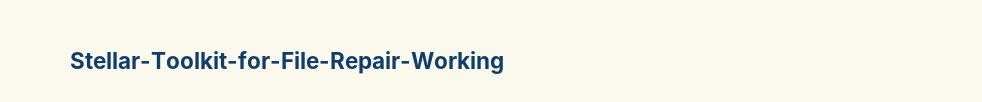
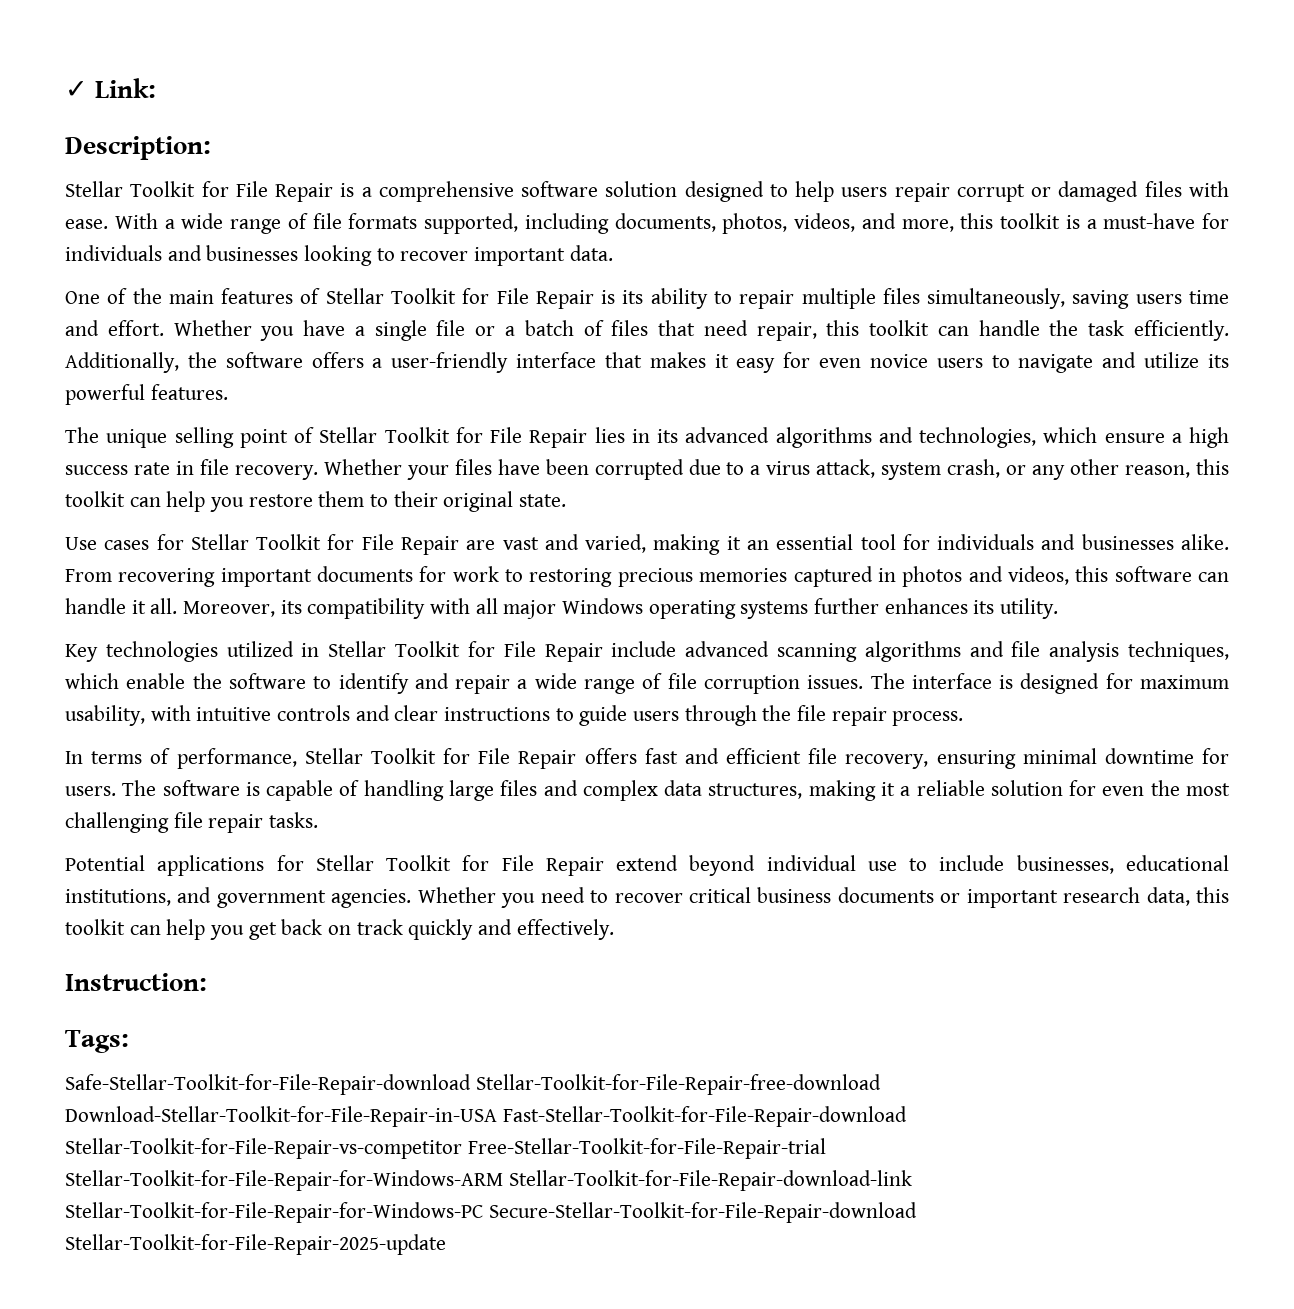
[70,51,504,74] Stellar-Toolkit-for-File-Repair-Working -> [65,78,157,98] [65,136,211,160] [65,181,1230,202] [65,213,1229,234] [65,245,613,266] [65,288,1230,309] [65,320,1229,341] [65,352,1230,373] [65,384,228,405] [65,427,1229,448] [65,459,1230,480] [65,491,567,512] [65,534,1230,555] [65,566,1229,587] [65,598,1059,619] [65,641,1229,662] [65,673,1229,694] [65,705,964,726] [65,748,1229,769] [65,780,1230,801] [65,812,319,833] [65,855,1229,876] [65,887,1229,908] [65,919,614,940] [65,973,207,991] [65,1030,129,1053] [65,1074,881,1095] [65,1106,907,1127] [65,1138,826,1159] [65,1170,912,1191] [65,1202,917,1223] [65,1234,446,1255] ✓ Link: // Description: // Stellar Toolkit for File Repair is a comprehensive software solution designed to help users repair corrupt or damaged files with ease. With a wide range of file formats supported, including documents, photos, videos, and more, this toolkit is a must-have for individuals and businesses looking to recover important data. // One of the main features of Stellar Toolkit for File Repair is its ability to repair multiple files simultaneously, saving users time and effort. Whether you have a single file or a batch of files that need repair, this toolkit can handle the task efficiently. Additionally, the software offers a user-friendly interface that makes it easy for even novice users to navigate and utilize its powerful features. // The unique selling point of Stellar Toolkit for File Repair lies in its advanced algorithms and technologies, which ensure a high success rate in file recovery. Whether your files have been corrupted due to a virus attack, system crash, or any other reason, this toolkit can help you restore them to their original state. // Use cases for Stellar Toolkit for File Repair are vast and varied, making it an essential tool for individuals and businesses alike. From recovering important documents for work to restoring precious memories captured in photos and videos, this software can handle it all. Moreover, its compatibility with all major Windows operating systems further enhances its utility. // Key technologies utilized in Stellar Toolkit for File Repair include advanced scanning algorithms and file analysis techniques, which enable the software to identify and repair a wide range of file corruption issues. The interface is designed for maximum usability, with intuitive controls and clear instructions to guide users through the file repair process. // In terms of performance, Stellar Toolkit for File Repair offers fast and efficient file recovery, ensuring minimal downtime for users. The software is capable of handling large files and complex data structures, making it a reliable solution for even the most challenging file repair tasks. // Potential applications for Stellar Toolkit for File Repair extend beyond individual use to include businesses, educational institutions, and government agencies. Whether you need to recover critical business documents or important research data, this toolkit can help you get back on track quickly and effectively. // Instruction: // Tags: // Safe-Stellar-Toolkit-for-File-Repair-download Stellar-Toolkit-for-File-Repair-free-download Download-Stellar-Toolkit-for-File-Repair-in-USA Fast-Stellar-Toolkit-for-File-Repair-download Stellar-Toolkit-for-File-Repair-vs-competitor Free-Stellar-Toolkit-for-File-Repair-trial Stellar-Toolkit-for-File-Repair-for-Windows-ARM Stellar-Toolkit-for-File-Repair-download-link Stellar-Toolkit-for-File-Repair-for-Windows-PC Secure-Stellar-Toolkit-for-File-Repair-download Stellar-Toolkit-for-File-Repair-2025-update

